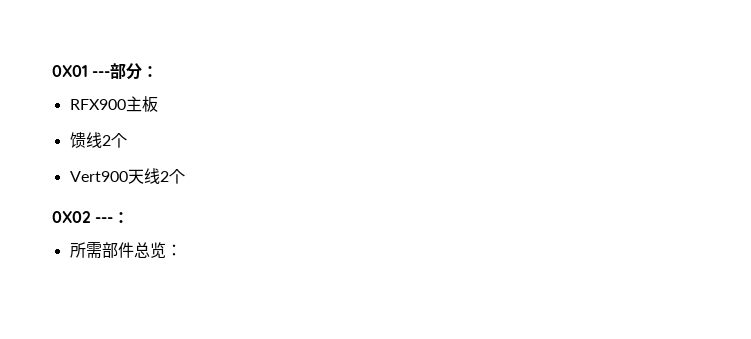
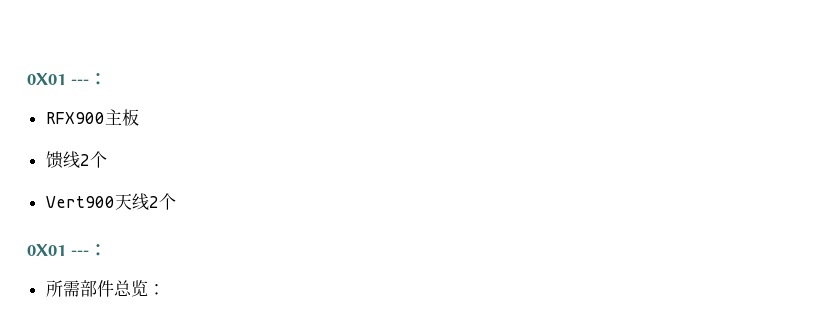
[52,63,143,80] 0X01 ---部分 -> [27,73,89,85] 0X01 ---
[52,211,91,223] 0X02 -> [27,244,66,256] 0X01

